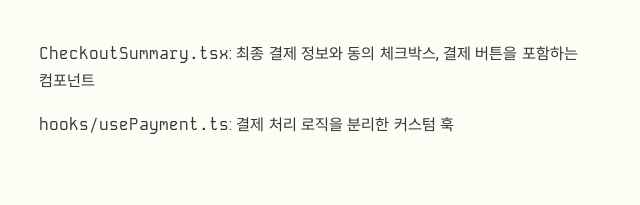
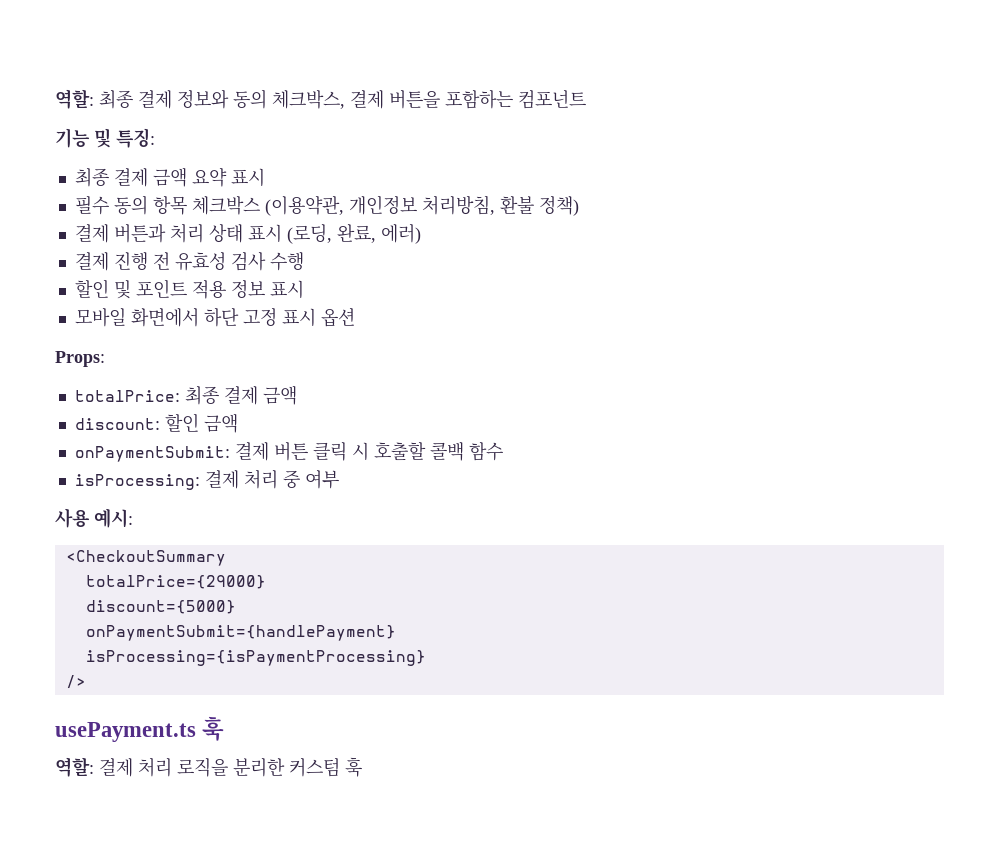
[39,46,232,63] CheckoutSummary.tsx: -> [55,89,94,109] 역할:
[39,117,232,134] hooks/usePayment.ts: -> [55,128,155,148] [74,167,265,187] [74,195,579,216] [74,223,421,244] [74,252,304,271] [74,279,304,299] [74,308,355,327] [55,351,105,367] [74,385,297,405] [74,413,238,433] [74,442,503,462] [74,469,339,490] [55,508,133,528] [65,550,226,566] [85,575,266,589] [85,600,236,614] [85,625,396,641] [85,650,426,666] [65,675,86,689] [55,716,225,742] [55,757,94,777] 기능 및 특징: // 최종 결제 금액 요약 표시 // 필수 동의 항목 체크박스 (이용약관, 개인정보 처리방침, 환불 정책) // 결제 버튼과 처리 상태 표시 (로딩, 완료, 에러) // 결제 진행 전 유효성 검사 수행 // 할인 및 포인트 적용 정보 표시 // 모바일 화면에서 하단 고정 표시 옵션 // Props: // totalPrice: 최종 결제 금액 // discount: 할인 금액 // onPaymentSubmit: 결제 버튼 클릭 시 호출할 콜백 함수 // isProcessing: 결제 처리 중 여부 // 사용 예시: // <CheckoutSummary // totalPrice={29000} // discount={5000} // onPaymentSubmit={handlePayment} // isProcessing={isPaymentProcessing} // /> // usePayment.ts 훅 // 역할:

